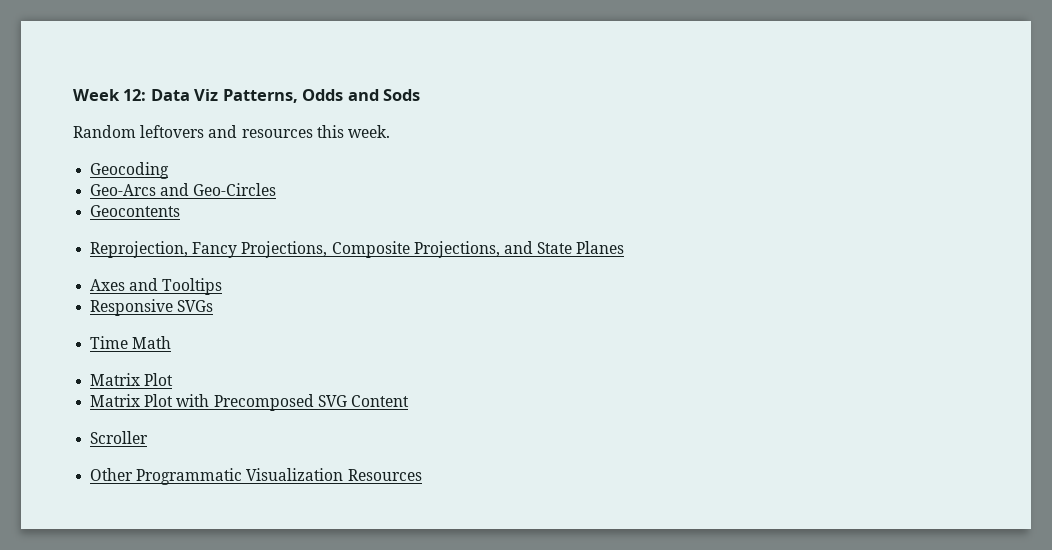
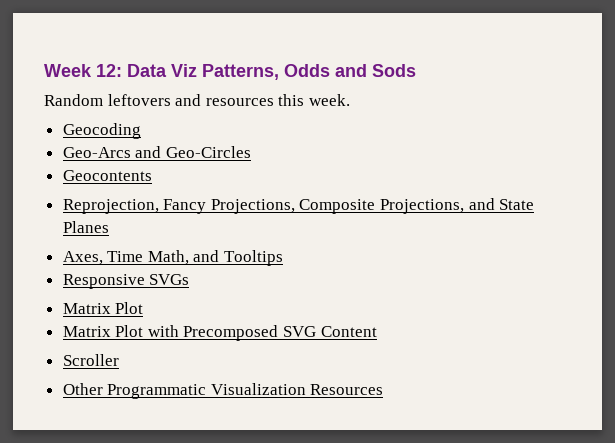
[90,279,126,291] Axes -> [62,250,189,265] Axes, Time Math,
[90,336,172,349] // Time Math -> (190, 279) none

